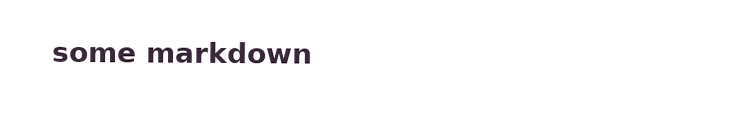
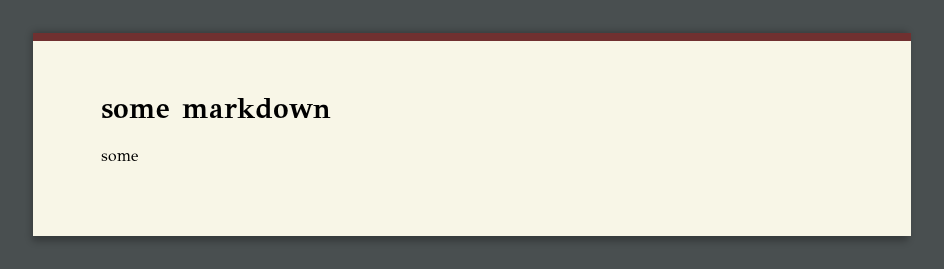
(313, 52) none -> [101,153,138,162] // some

